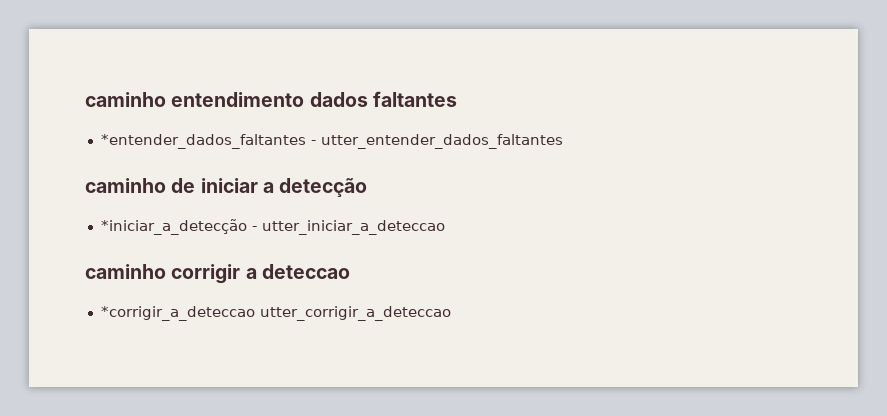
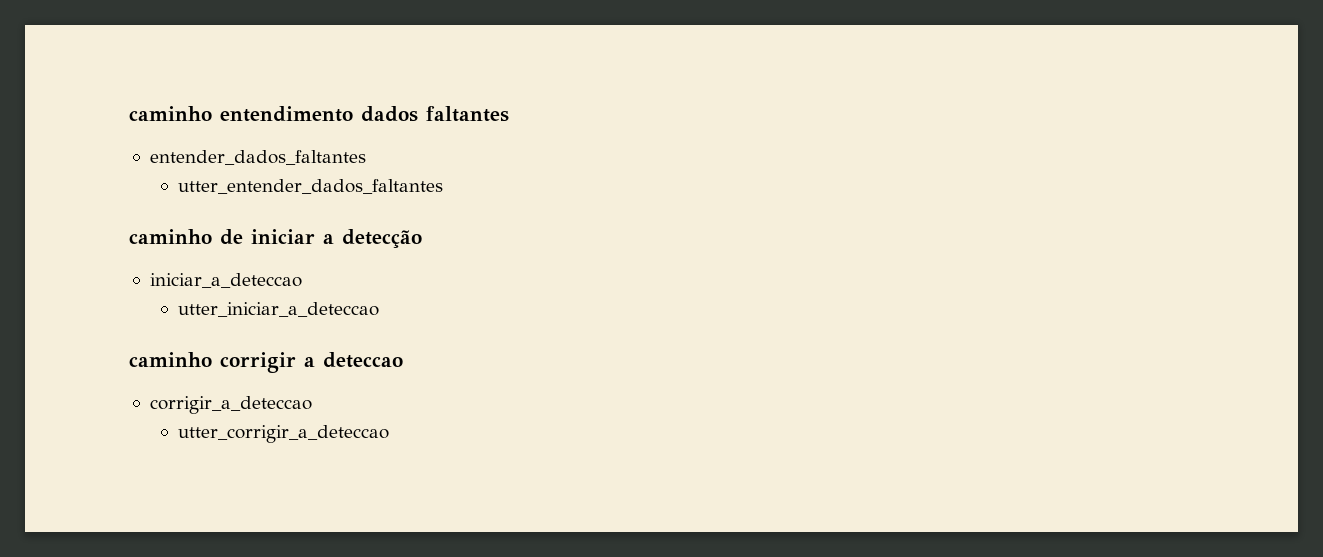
[100,134,316,149] *entender_dados_faltantes - -> [149,150,366,165] entender_dados_faltantes //
[100,219,257,235] *iniciar_a_detecção - -> [149,273,302,288] iniciar_a_deteccao //
[100,306,255,321] *corrigir_a_deteccao -> [149,396,312,414] corrigir_a_deteccao //

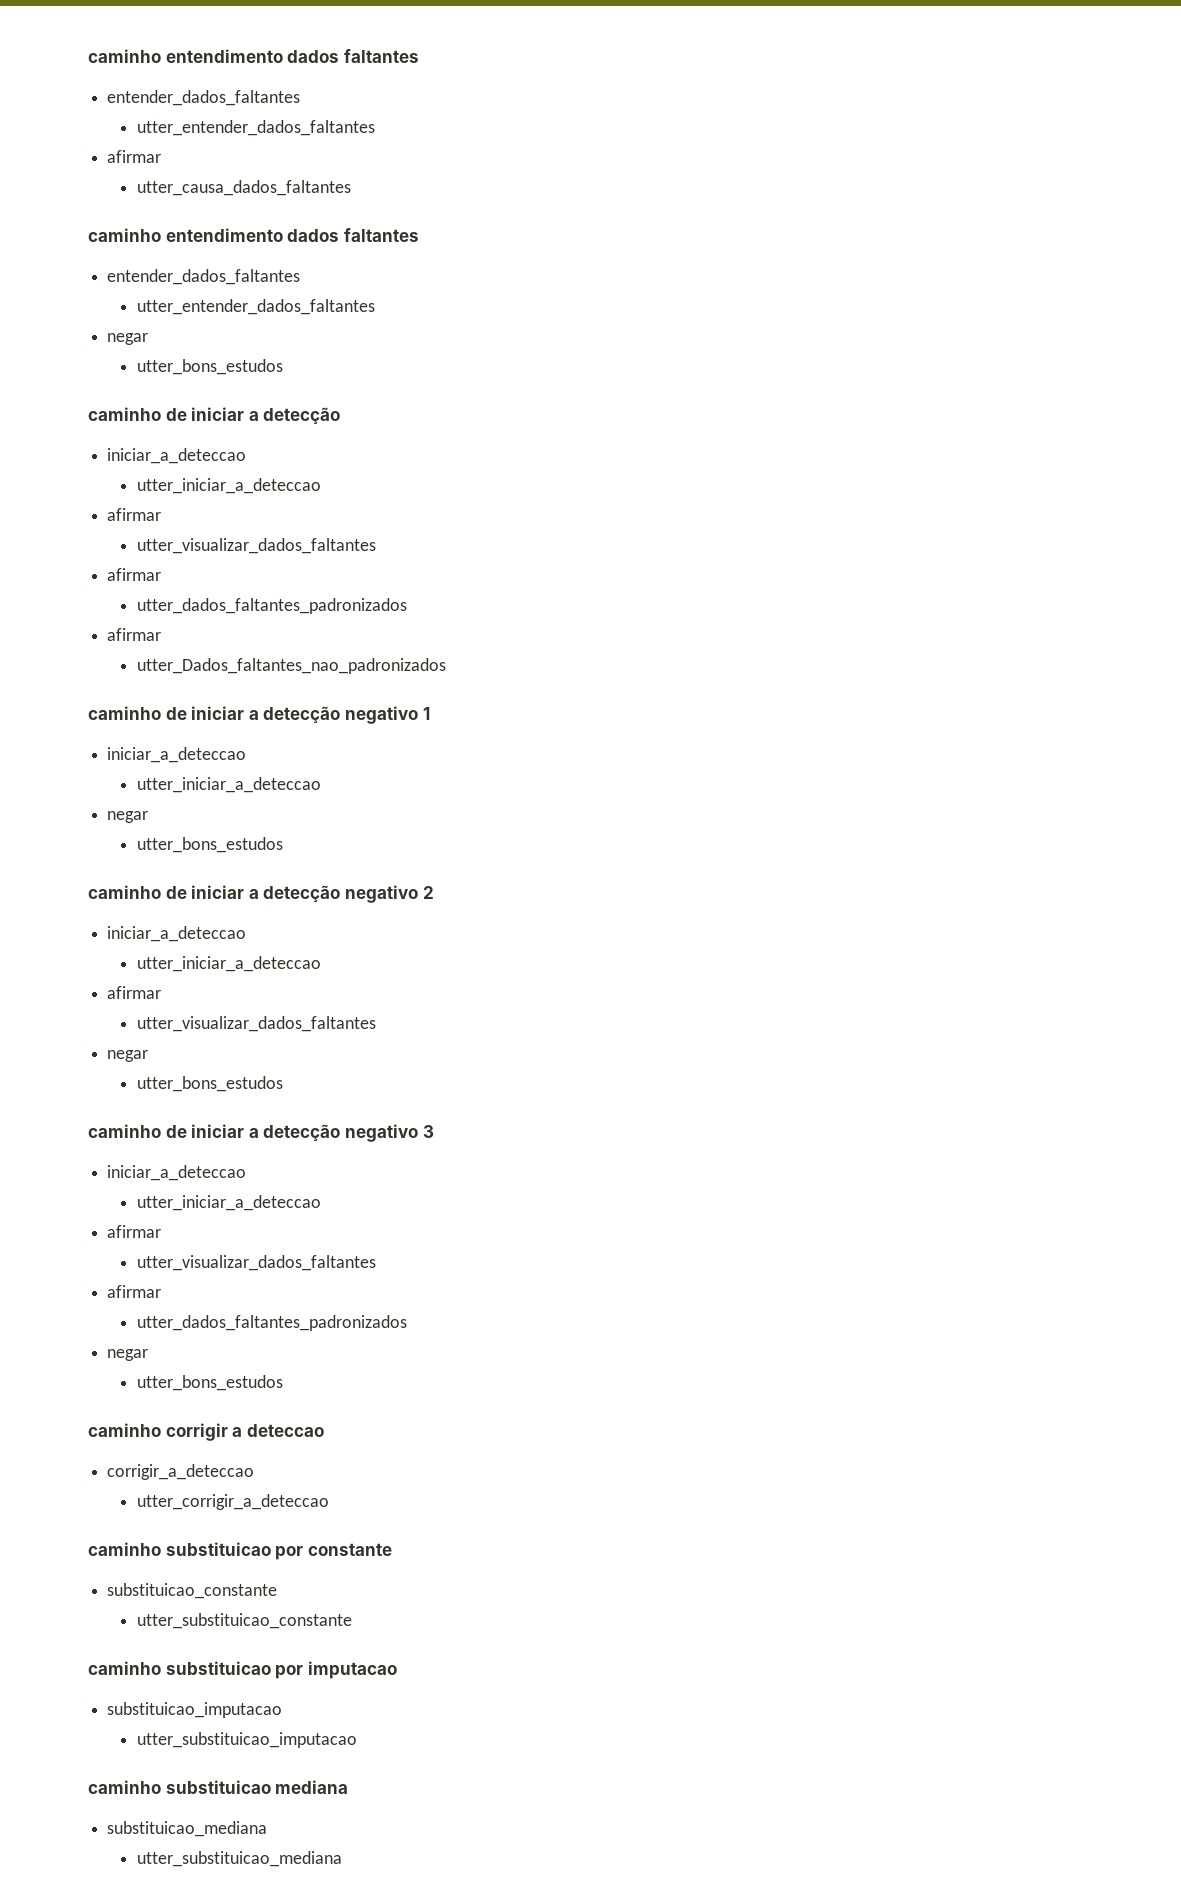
[129,106,509,122] [149,150,366,165] [178,179,444,194] caminho entendimento dados faltantes // entender_dados_faltantes // utter_entender_dados_faltantes -> [88,49,419,63] [107,90,301,106] [136,120,375,136] [107,150,162,163] [136,180,351,196] [88,228,419,242] [107,269,301,285] [136,299,375,315] [107,333,149,345] [136,359,283,375] caminho entendimento dados faltantes // entender_dados_faltantes // utter_entender_dados_faltantes // afirmar // utter_causa_dados_faltantes // caminho entendimento dados faltantes // entender_dados_faltantes // utter_entender_dados_faltantes // negar // utter_bons_estudos
(380, 309) none -> [107,508,162,521] [136,538,376,554] [107,568,162,581] [136,598,407,614] [107,628,162,641] [136,658,446,674] [88,706,430,724] [107,747,247,763] [136,777,321,793] [107,811,149,823] [136,837,283,853] [88,885,434,903] [107,926,247,942] [136,956,321,972] [107,986,162,999] [136,1016,376,1032] [107,1050,149,1062] [136,1076,283,1092] [88,1124,434,1142] [107,1165,247,1181] [136,1195,321,1211] [107,1225,162,1238] [136,1255,376,1271] [107,1285,162,1298] [136,1315,407,1331] [107,1349,149,1361] [136,1375,283,1391] // afirmar // utter_visualizar_dados_faltantes // afirmar // utter_dados_faltantes_padronizados // afirmar // utter_Dados_faltantes_nao_padronizados // caminho de iniciar a detecção negativo 1 // iniciar_a_deteccao // utter_iniciar_a_deteccao // negar // utter_bons_estudos // caminho de iniciar a detecção negativo 2 // iniciar_a_deteccao // utter_iniciar_a_deteccao // afirmar // utter_visualizar_dados_faltantes // negar // utter_bons_estudos // caminho de iniciar a detecção negativo 3 // iniciar_a_deteccao // utter_iniciar_a_deteccao // afirmar // utter_visualizar_dados_faltantes // afirmar // utter_dados_faltantes_padronizados // negar // utter_bons_estudos
(390, 434) none -> [88,1542,392,1560] [107,1583,278,1599] [136,1613,352,1629] [88,1661,397,1679] [107,1702,283,1718] [136,1732,357,1748] [88,1780,349,1794] [107,1821,268,1837] [136,1851,342,1867] // caminho substituicao por constante // substituicao_constante // utter_substituicao_constante // caminho substituicao por imputacao // substituicao_imputacao // utter_substituicao_imputacao // caminho substituicao mediana // substituicao_mediana // utter_substituicao_mediana

